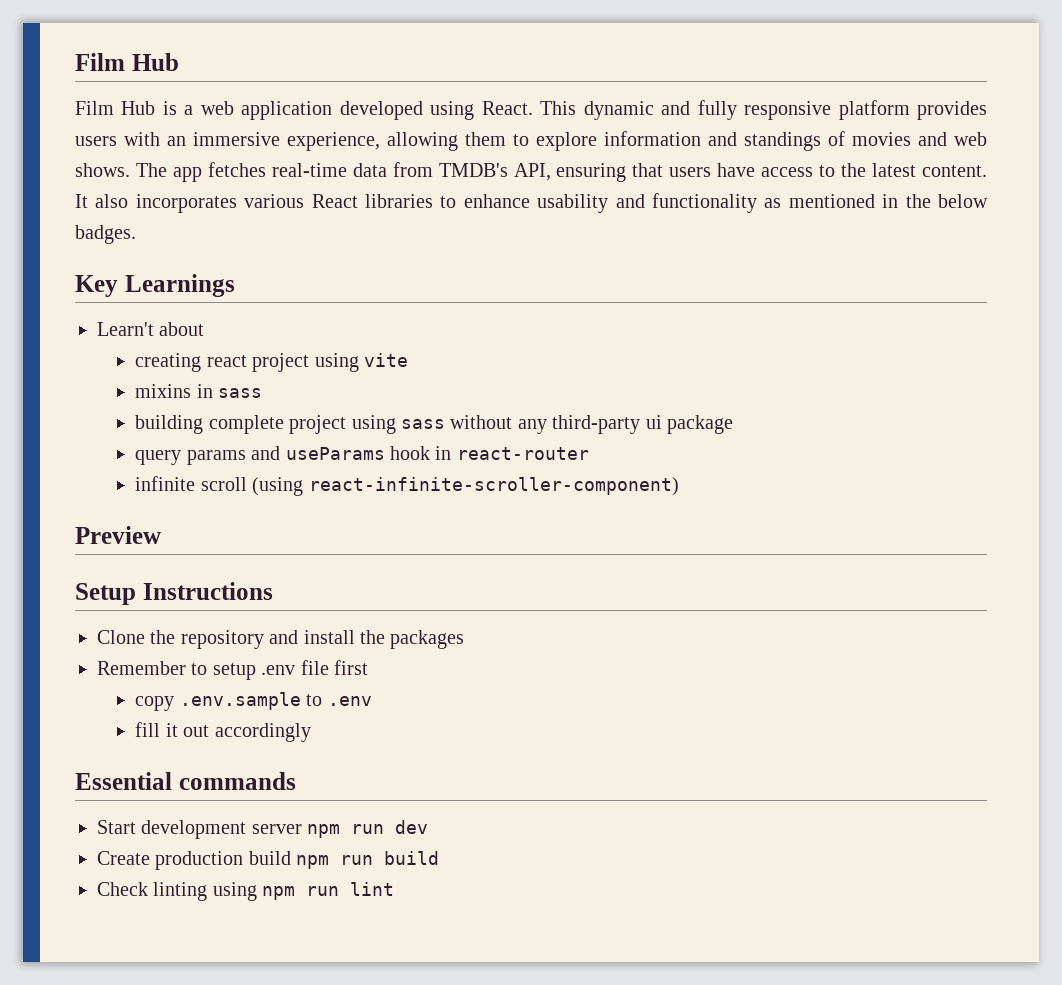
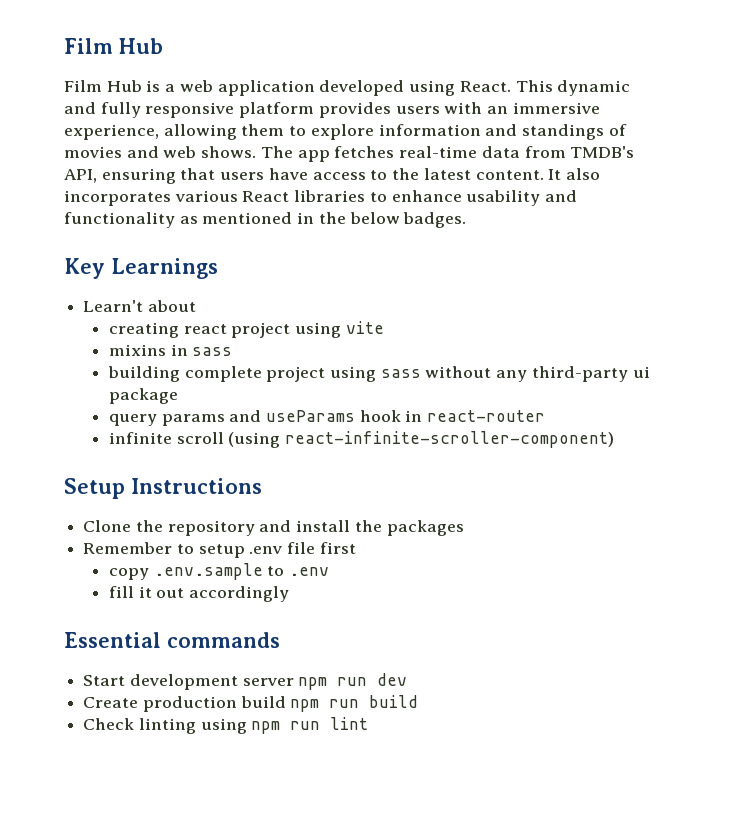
[75,526,161,544] // Preview -> (615, 439) none

